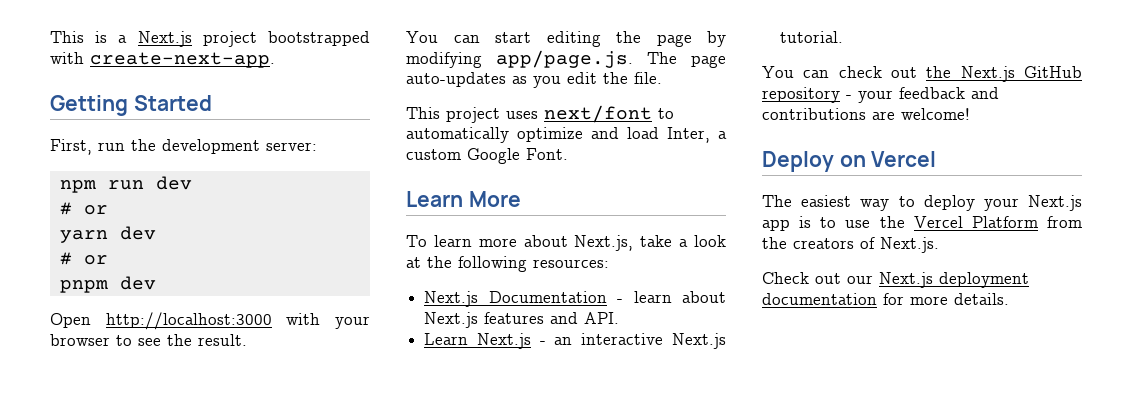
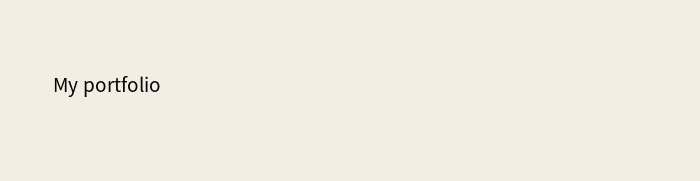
[50,31,370,47] [50,52,275,68] [50,95,212,116] [50,139,317,155] [59,176,192,193] [59,202,108,215] [59,226,156,243] [59,252,108,265] [59,276,156,293] [50,312,370,330] [50,334,247,346] [406,31,726,47] [406,50,726,68] [406,72,662,88] [406,105,674,123] [406,127,727,143] [406,148,568,164] [406,191,521,207] [406,235,726,251] [406,256,609,272] [424,291,726,307] [424,312,620,328] [424,333,726,349] [780,31,844,43] [762,66,1082,82] [762,87,999,103] [762,108,970,120] [762,151,937,172] [762,195,1082,211] [762,216,1082,231] [762,237,939,253] [762,272,1029,288] [762,293,1009,305] This is a Next.js project bootstrapped with create-next-app. // Getting Started // First, run the development server: // npm run dev // # or // yarn dev // # or // pnpm dev // Open http://localhost:3000 with your browser to see the result. // You can start editing the page by modifying app/page.js. The page auto-updates as you edit the file. // This project uses next/font to automatically optimize and load Inter, a custom Google Font. // Learn More // To learn more about Next.js, take a look at the following resources: // Next.js Documentation - learn about Next.js features and API. // Learn Next.js - an interactive Next.js tutorial. // You can check out the Next.js GitHub repository - your feedback and contributions are welcome! // Deploy on Vercel // The easiest way to deploy your Next.js app is to use the Vercel Platform from the creators of Next.js. // Check out our Next.js deployment documentation for more details. -> [53,76,162,97] My portfolio

